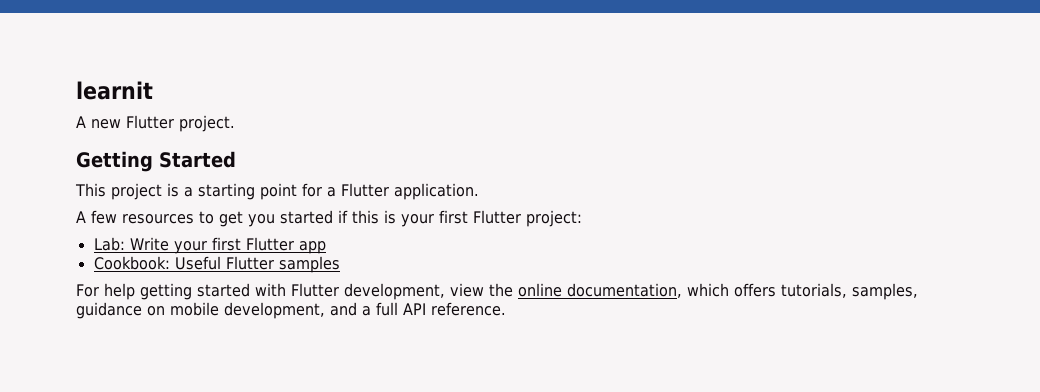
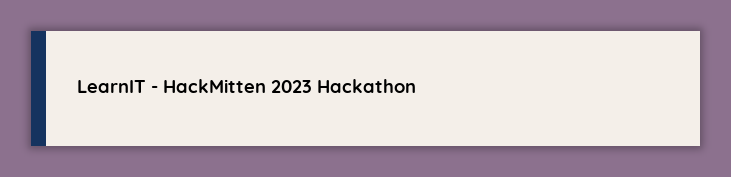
[76,81,153,100] [76,115,235,132] [76,151,236,172] [75,183,479,200] [76,210,582,227] [93,237,326,254] [93,256,340,273] [76,283,918,300] [76,302,506,319] learnit // A new Flutter project. // Getting Started // This project is a starting point for a Flutter application. // A few resources to get you started if this is your first Flutter project: // Lab: Write your first Flutter app // Cookbook: Useful Flutter samples // For help getting started with Flutter development, view the online documentation, which offers tutorials, samples, guidance on mobile development, and a full API reference. -> [77,79,416,93] LearnIT - HackMitten 2023 Hackathon

